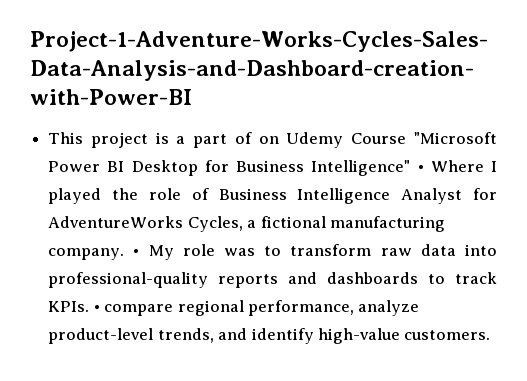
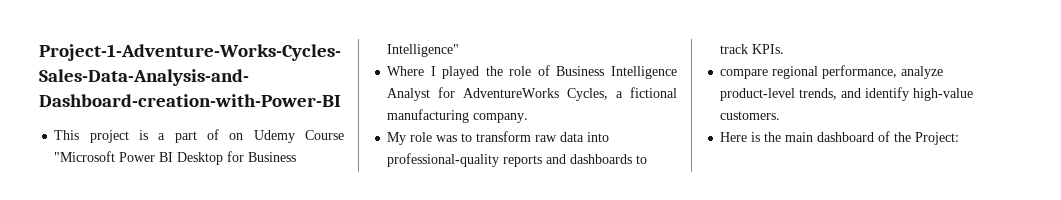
[417,165,424,172] • -> (460, 50) //
[133,249,140,256] • -> (529, 118) //
[93,305,100,312] • -> (785, 49) //
(491, 335) none -> [720,131,960,145] // Here is the main dashboard of the Project:

